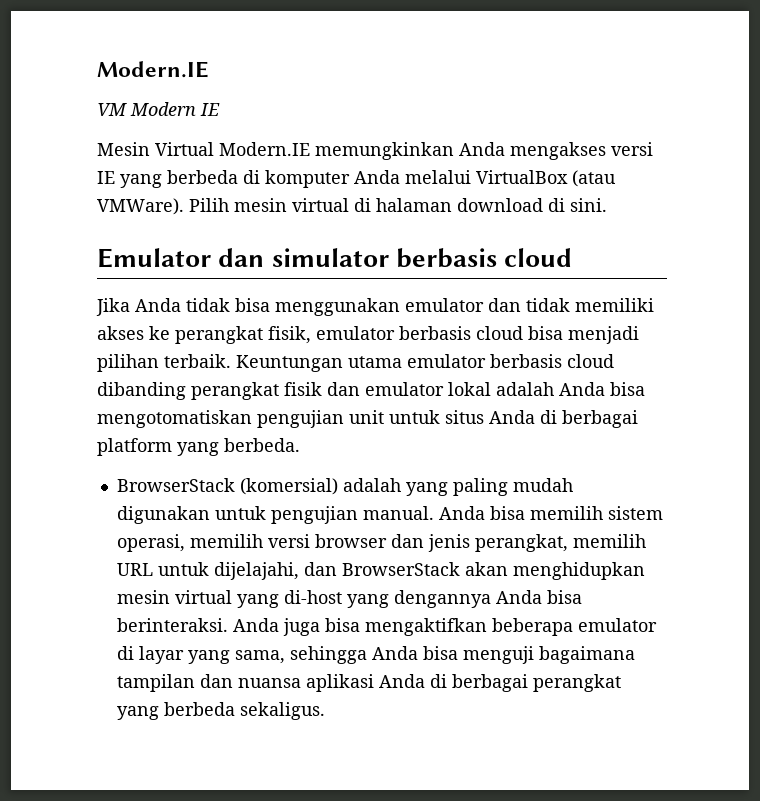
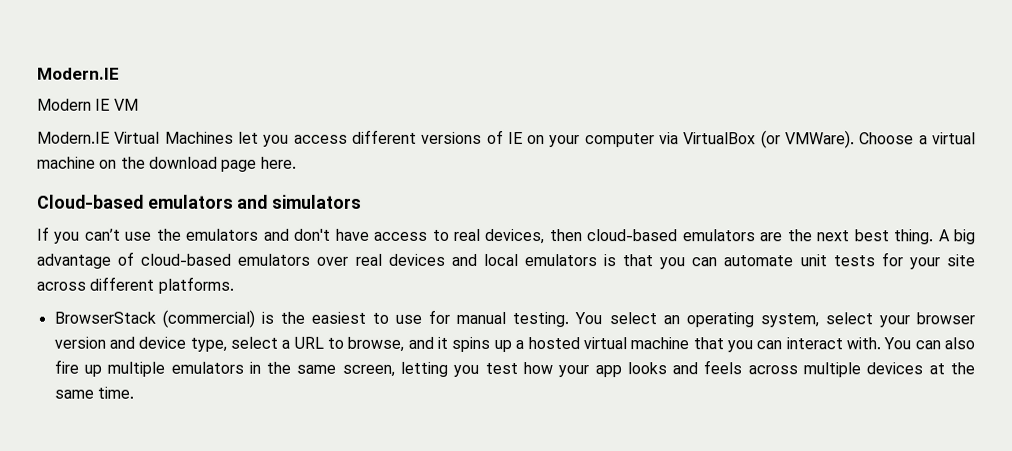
[97,103,127,116] VM -> (120, 73) none
[97,142,653,160] [97,170,616,188] [97,198,607,215] [97,248,573,268] [96,298,654,316] [97,326,639,344] [97,354,614,372] [97,382,645,400] [97,410,638,428] [97,438,300,456] [116,478,573,496] [116,506,663,524] [116,534,646,552] [116,562,645,580] [116,590,582,608] [116,618,657,636] [116,646,635,664] [116,674,621,692] [116,702,325,720] // Mesin Virtual Modern.IE memungkinkan Anda mengakses versi IE yang berbeda di komputer Anda melalui VirtualBox (atau VMWare). Pilih mesin virtual di halaman download di sini. // Emulator dan simulator berbasis cloud // Jika Anda tidak bisa menggunakan emulator dan tidak memiliki akses ke perangkat fisik, emulator berbasis cloud bisa menjadi pilihan terbaik. Keuntungan utama emulator berbasis cloud dibanding perangkat fisik dan emulator lokal adalah Anda bisa mengotomatiskan pengujian unit untuk situs Anda di berbagai platform yang berbeda. // BrowserStack (komersial) adalah yang paling mudah digunakan untuk pengujian manual. Anda bisa memilih sistem operasi, memilih versi browser dan jenis perangkat, memilih URL untuk dijelajahi, dan BrowserStack akan menghidupkan mesin virtual yang di-host yang dengannya Anda bisa berinteraksi. Anda juga bisa mengaktifkan beberapa emulator di layar yang sama, sehingga Anda bisa menguji bagaimana tampilan dan nuansa aplikasi Anda di berbagai perangkat yang berbeda sekaligus. -> [113,98,139,111] [37,129,976,149] [37,156,297,172] [37,194,363,209] [36,226,976,245] [36,251,976,270] [36,276,234,294] [53,309,976,328] [53,336,976,353] [53,359,975,378] [53,386,134,399] VM // Modern.IE Virtual Machines let you access different versions of IE on your computer via VirtualBox (or VMWare). Choose a virtual machine on the download page here. // Cloud-based emulators and simulators // If you can’t use the emulators and don't have access to real devices, then cloud-based emulators are the next best thing. A big advantage of cloud-based emulators over real devices and local emulators is that you can automate unit tests for your site across different platforms. // BrowserStack (commercial) is the easiest to use for manual testing. You select an operating system, select your browser version and device type, select a URL to browse, and it spins up a hosted virtual machine that you can interact with. You can also fire up multiple emulators in the same screen, letting you test how your app looks and feels across multiple devices at the same time.

